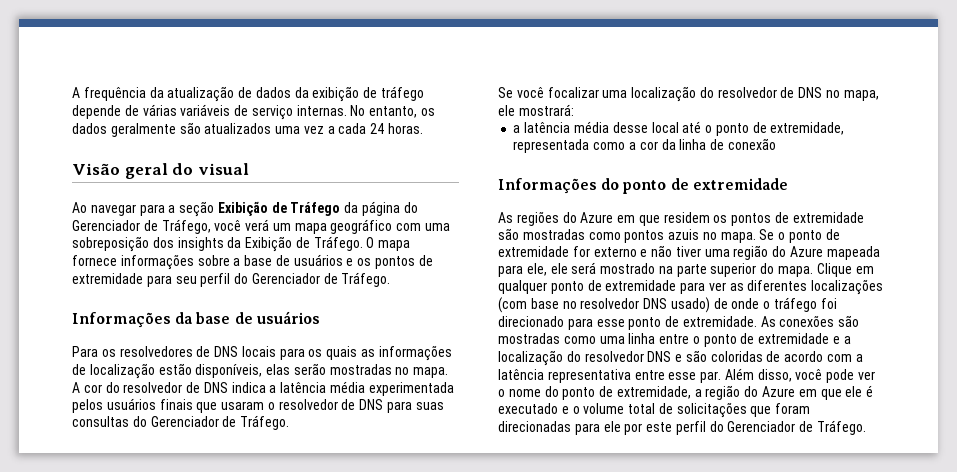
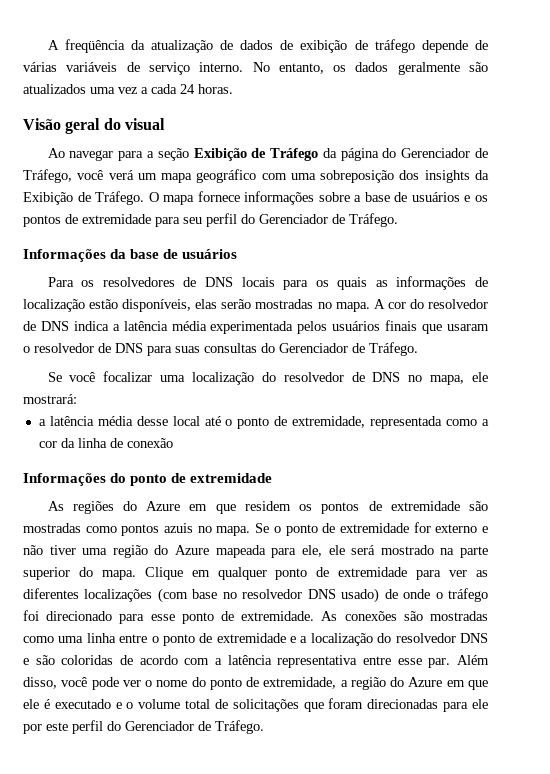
[72,87,146,101] A frequência -> [47,39,125,53] A freqüência
[294,87,309,98] da -> [280,40,294,50] de
[296,105,347,116] internas. -> [199,62,244,72] interno.

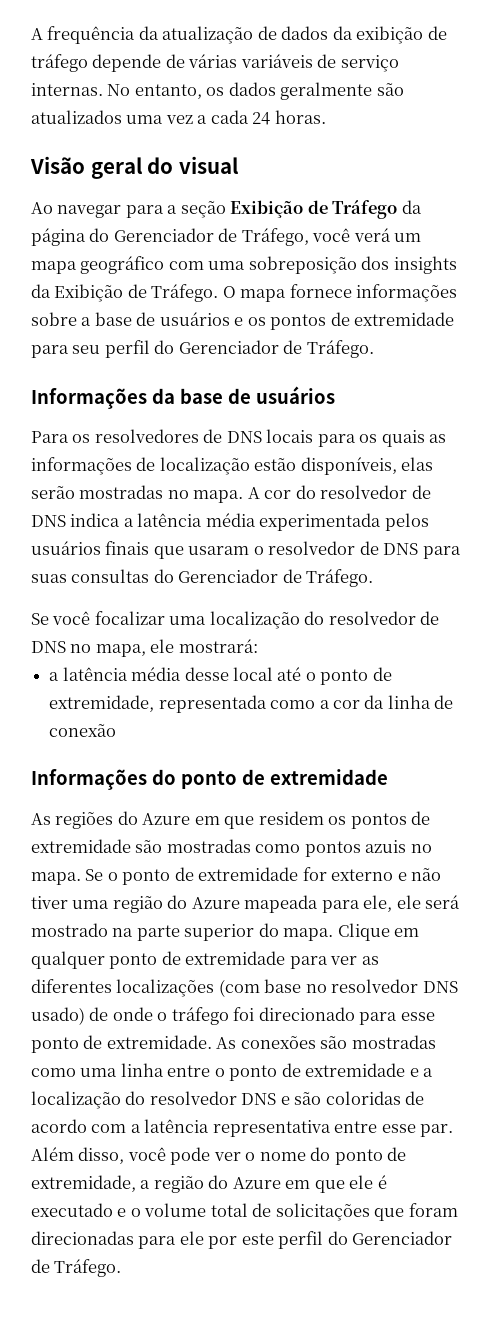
[47,39,125,53] A freqüência -> [31,26,136,44] A frequência
[280,40,294,50] de -> [332,26,353,40] da
[199,62,244,72] interno. -> [31,83,103,96] internas.

